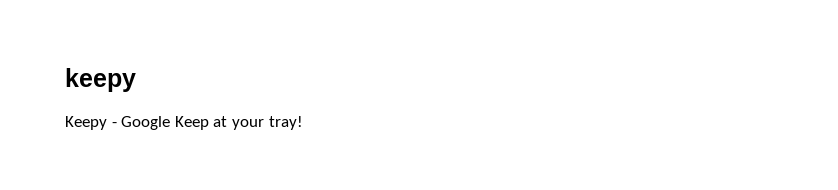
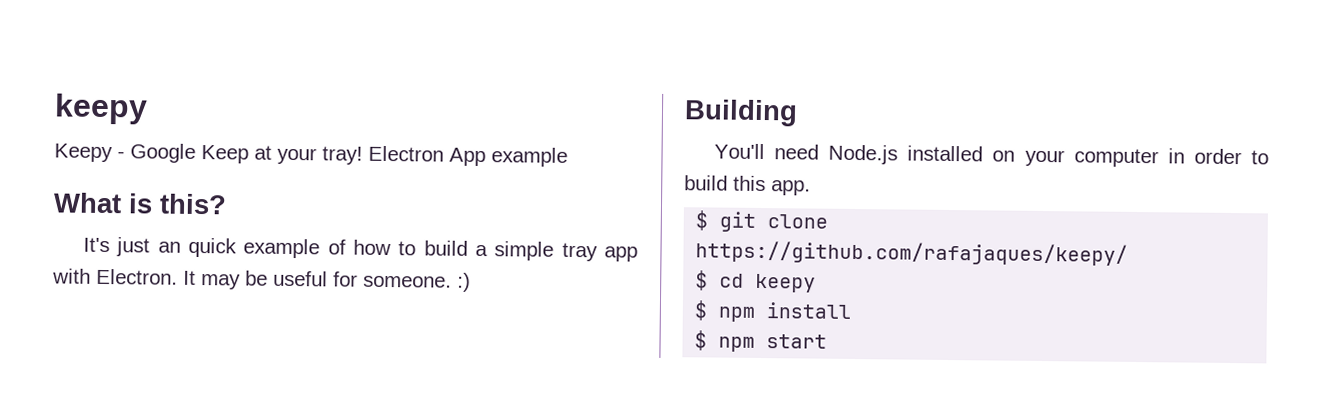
(303, 123) none -> [368,145,568,167] [53,192,227,215] [82,237,638,262] [52,268,471,292] [684,99,798,127] [713,143,1269,168] [684,175,811,196] [695,210,829,232] [695,240,1129,266] [695,270,817,293] [694,300,852,322] [694,330,828,352] Electron App example // What is this? // It's just an quick example of how to build a simple tray app with Electron. It may be useful for someone. :) // Building // You'll need Node.js installed on your computer in order to build this app. // $ git clone https://github.com/rafajaques/keepy/ // $ cd keepy // $ npm install // $ npm start

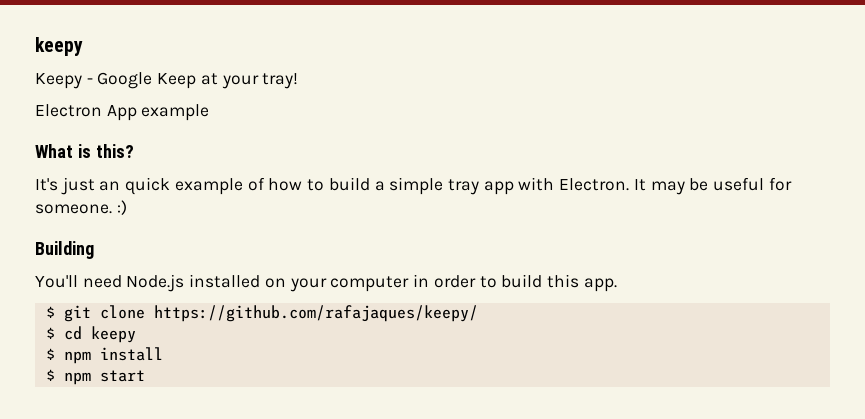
(363, 155) none -> (299, 81) //

